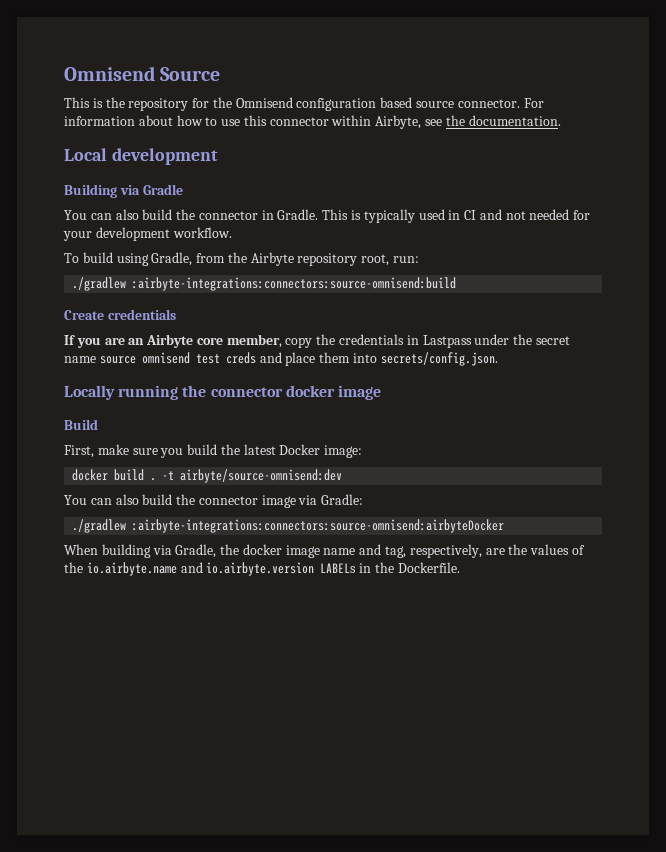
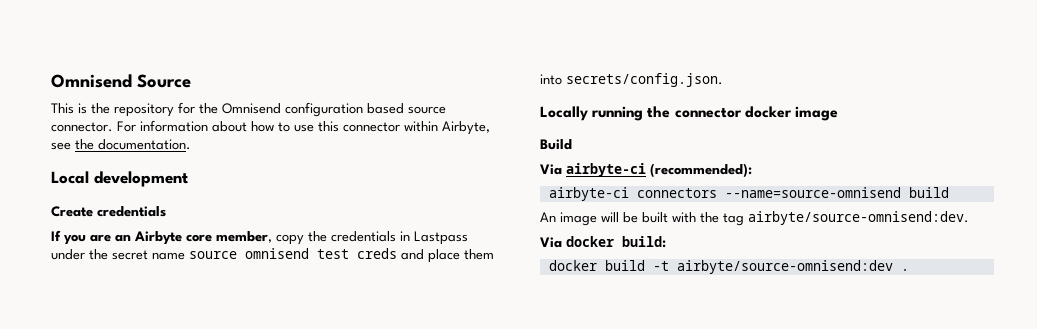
[64,184,183,198] [64,209,591,223] [63,227,232,241] [64,252,420,266] [72,277,457,291] // Building via Gradle // You can also build the connector in Gradle. This is typically used in CI and not needed for your development workflow. // To build using Gradle, from the Airbyte repository root, run: // ./gradlew :airbyte-integrations:connectors:source-omnisend:build -> (188, 179) none
[64,444,363,458] First, make sure you build the latest Docker image: -> [540,163,752,178] [548,187,949,201] [540,211,969,226] [540,236,666,248] Via airbyte-ci (recommended): // airbyte-ci connectors --name=source-omnisend build // An image will be built with the tag airbyte/source-omnisend:dev. // Via docker build:
[150,478,157,481] . -> (645, 265) none
[64,494,364,508] [72,519,505,533] [64,544,585,558] [64,562,460,576] // You can also build the connector image via Gradle: // ./gradlew :airbyte-integrations:connectors:source-omnisend:airbyteDocker // When building via Gradle, the docker image name and tag, respectively, are the values of the io.airbyte.name and io.airbyte.version LABELs in the Dockerfile. -> [900,269,909,271] .

